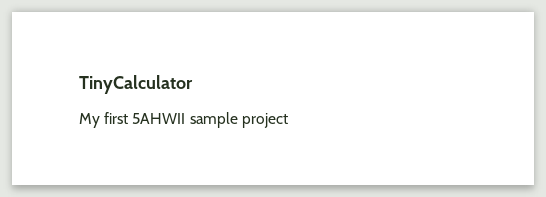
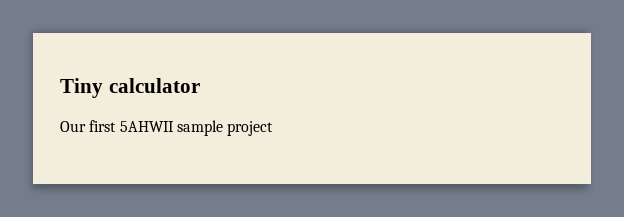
[79,75,193,94] [79,113,100,128] TinyCalculator // My -> [60,78,200,98] [60,121,86,132] Tiny calculator // Our

